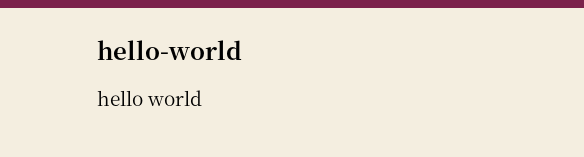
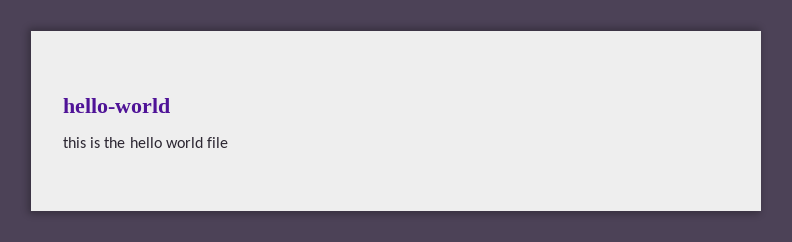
(242, 50) none -> [63,137,126,148] this is the
(203, 98) none -> [206,137,228,148] file

